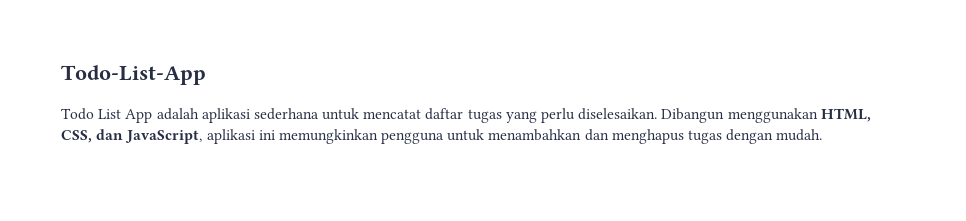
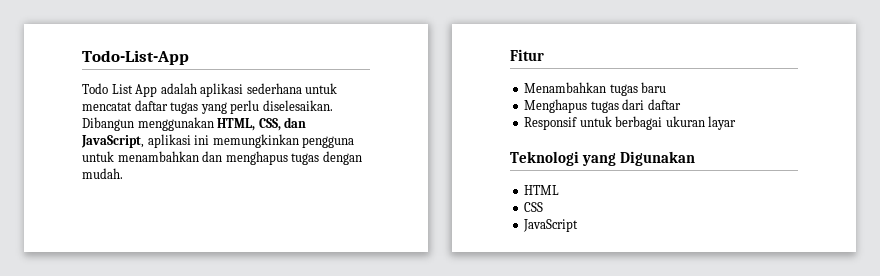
(823, 135) none -> [510,49,544,61] [524,82,667,96] [524,99,681,113] [524,116,737,130] [510,151,696,166] [524,185,560,195] [524,202,544,212] [523,219,579,232] // Fitur // Menambahkan tugas baru // Menghapus tugas dari daftar // Responsif untuk berbagai ukuran layar // Teknologi yang Digunakan // HTML // CSS // JavaScript

